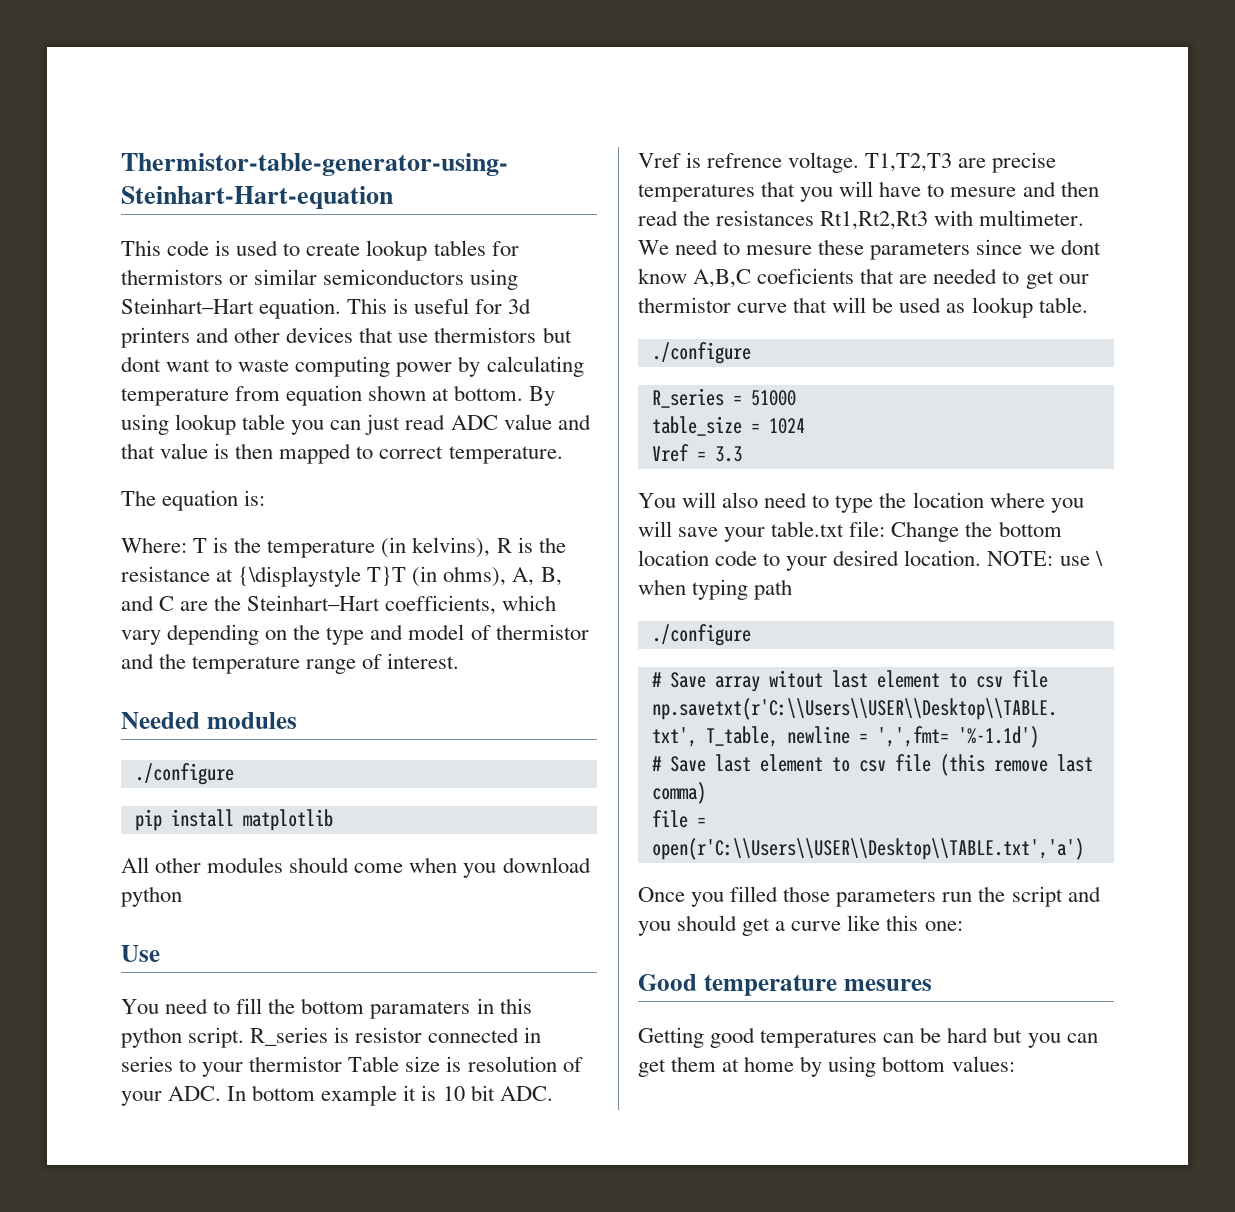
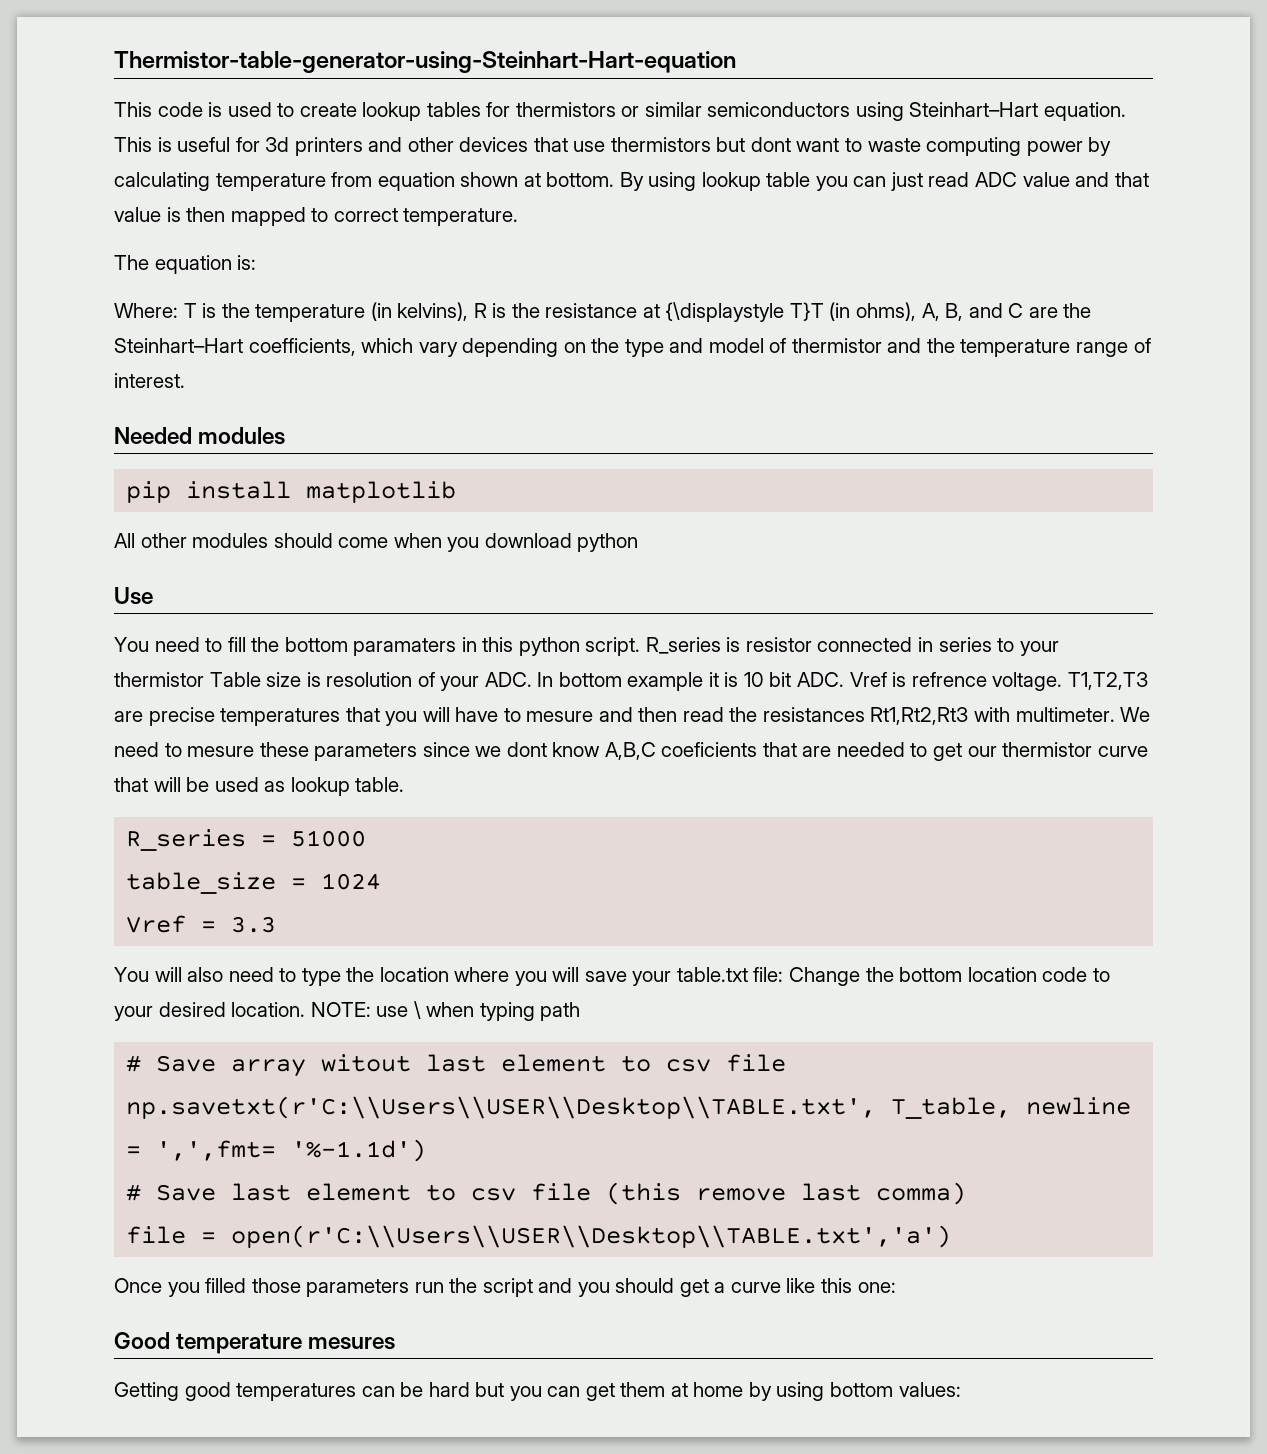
[134,763,234,785] // ./configure -> (286, 436) none
[651,342,751,364] // ./configure -> (405, 784) none
[651,624,751,646] // ./configure -> (581, 1011) none

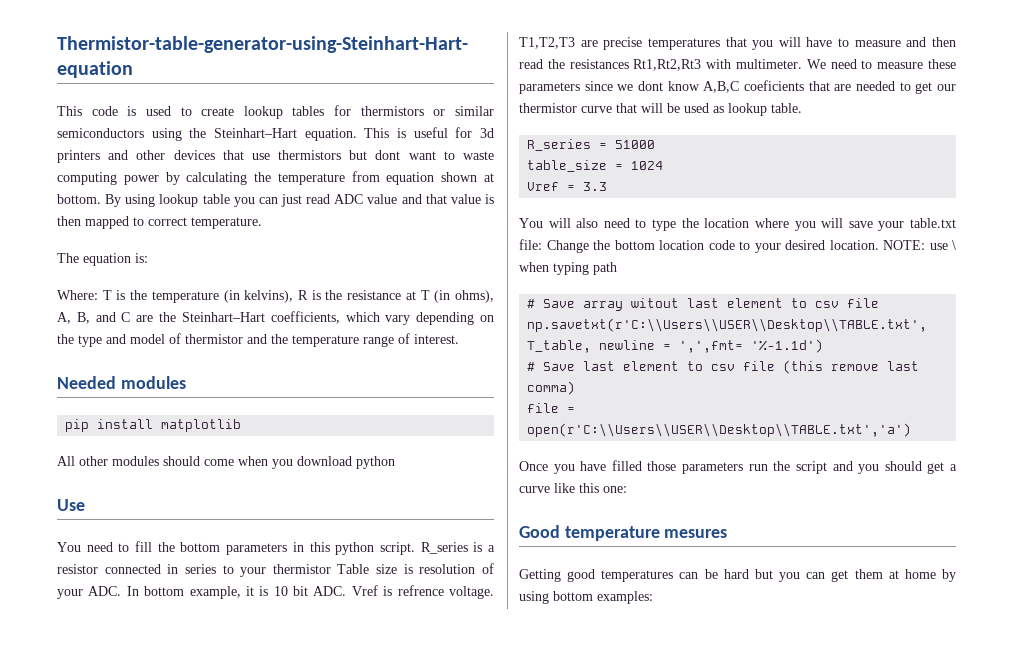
(904, 111) none -> [189,128,207,138] the
(210, 181) none -> [254,172,272,182] the
[665,302,824,322] {\displaystyle T}T -> [420,290,430,300] T
[353,638,457,656] paramaters -> [226,543,288,555] parameters
(741, 644) none -> [487,545,495,552] a
[627,672,704,691] example -> [189,586,241,599] example,
[526,711,594,722] mesure -> [854,40,901,47] measure
[187,746,255,757] mesure -> [877,62,924,69] measure
(200, 1289) none -> [580,461,607,471] have
[898,1382,961,1397] values: -> [597,591,653,604] examples:

